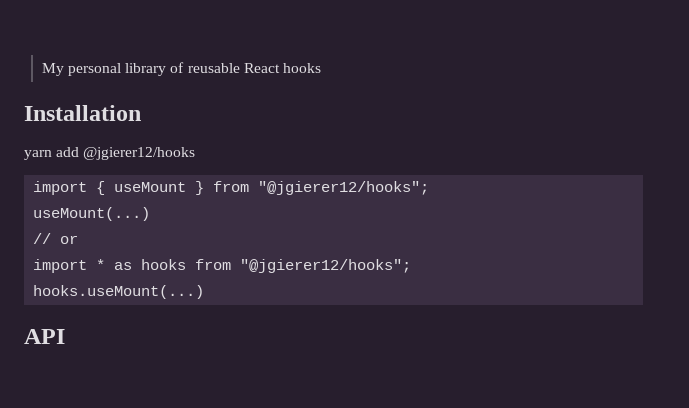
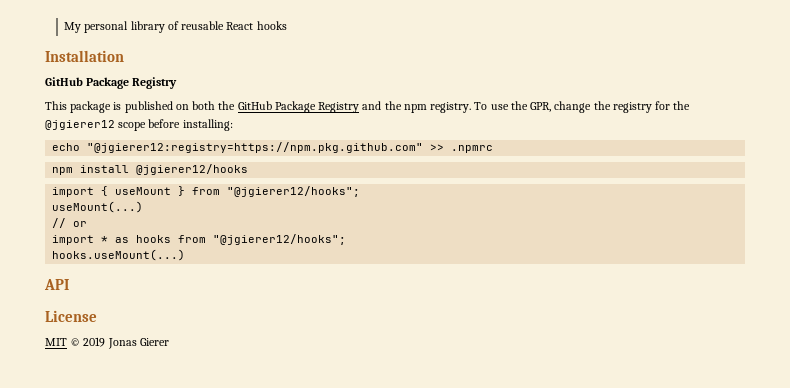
[24,147,80,160] yarn add -> [45,77,178,89] [45,101,691,113] [45,119,233,131] [52,142,494,153] [52,165,130,175] GitHub Package Registry // This package is published on both the GitHub Package Registry and the npm registry. To use the GPR, change the registry for the @jgierer12 scope before installing: // echo "@jgierer12:registry=https://npm.pkg.github.com" >> .npmrc // npm install
(65, 336) none -> [45,310,97,322] [45,337,169,349] // License // MIT © 2019 Jonas Gierer

